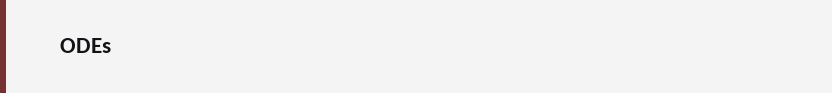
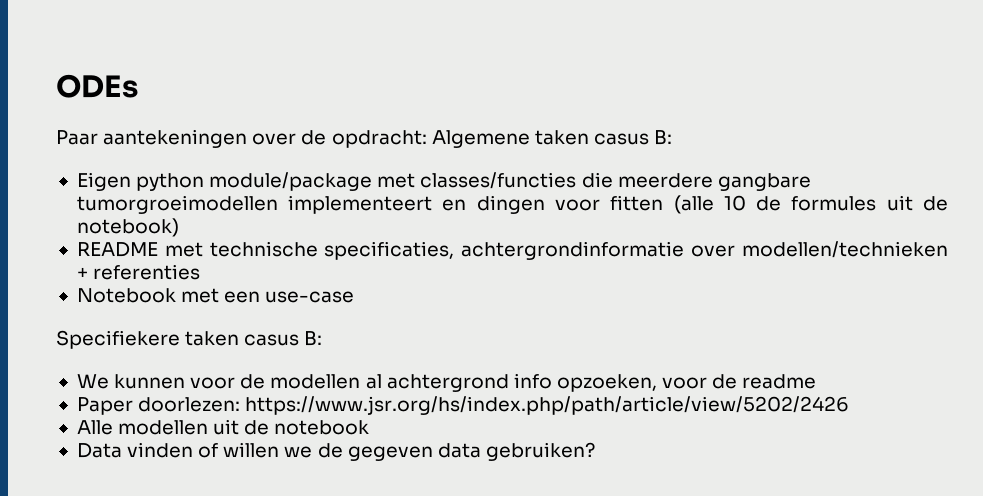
(111, 45) none -> [56,129,673,148] [76,172,811,191] [76,195,948,214] [76,218,179,237] [76,241,949,260] [76,264,201,280] [76,288,355,303] [56,330,323,349] [76,373,817,392] [76,396,850,415] [76,419,370,435] [76,442,595,461] // Paar aantekeningen over de opdracht: Algemene taken casus B: // Eigen python module/package met classes/functies die meerdere gangbare tumorgroeimodellen implementeert en dingen voor fitten (alle 10 de formules uit de notebook) // README met technische specificaties, achtergrondinformatie over modellen/technieken + referenties // Notebook met een use-case // Specifiekere taken casus B: // We kunnen voor de modellen al achtergrond info opzoeken, voor de readme // Paper doorlezen: https://www.jsr.org/hs/index.php/path/article/view/5202/2426 // Alle modellen uit de notebook // Data vinden of willen we de gegeven data gebruiken?

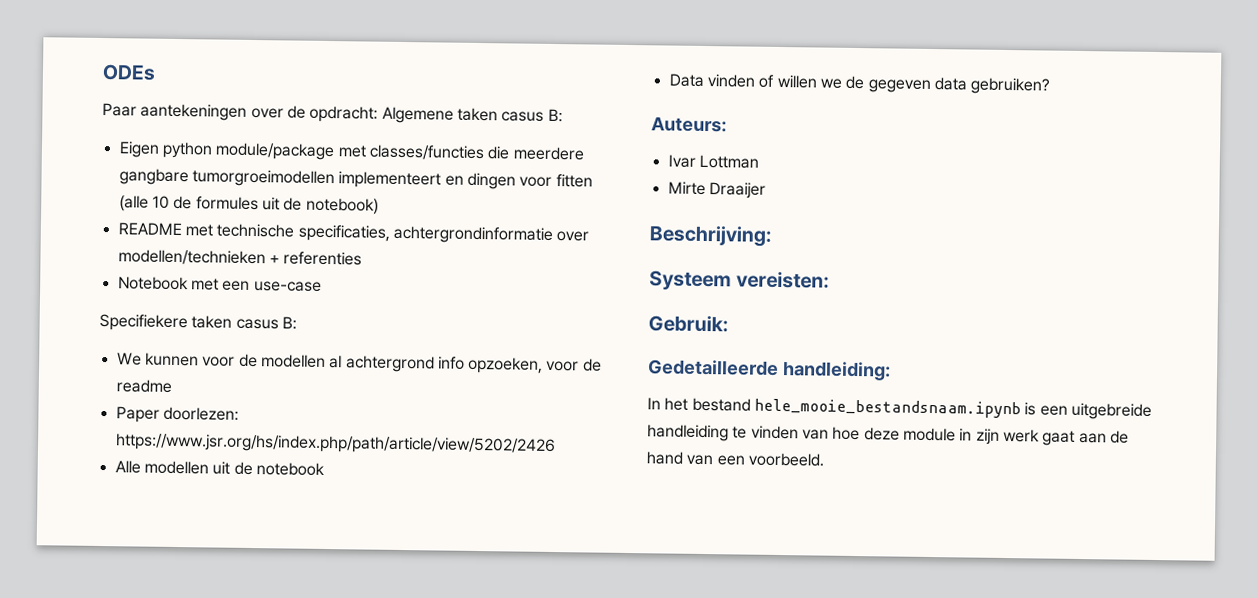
(595, 451) none -> [651,116,727,133] [667,154,759,169] [667,181,766,199] [649,225,772,247] [649,270,831,291] [648,315,729,333] [648,359,891,381] [647,397,1152,420] [647,424,1129,446] [646,451,824,467] // Auteurs: // Ivar Lottman // Mirte Draaijer // Beschrijving: // Systeem vereisten: // Gebruik: // Gedetailleerde handleiding: // In het bestand hele_mooie_bestandsnaam.ipynb is een uitgebreide handleiding te vinden van hoe deze module in zijn werk gaat aan de hand van een voorbeeld.

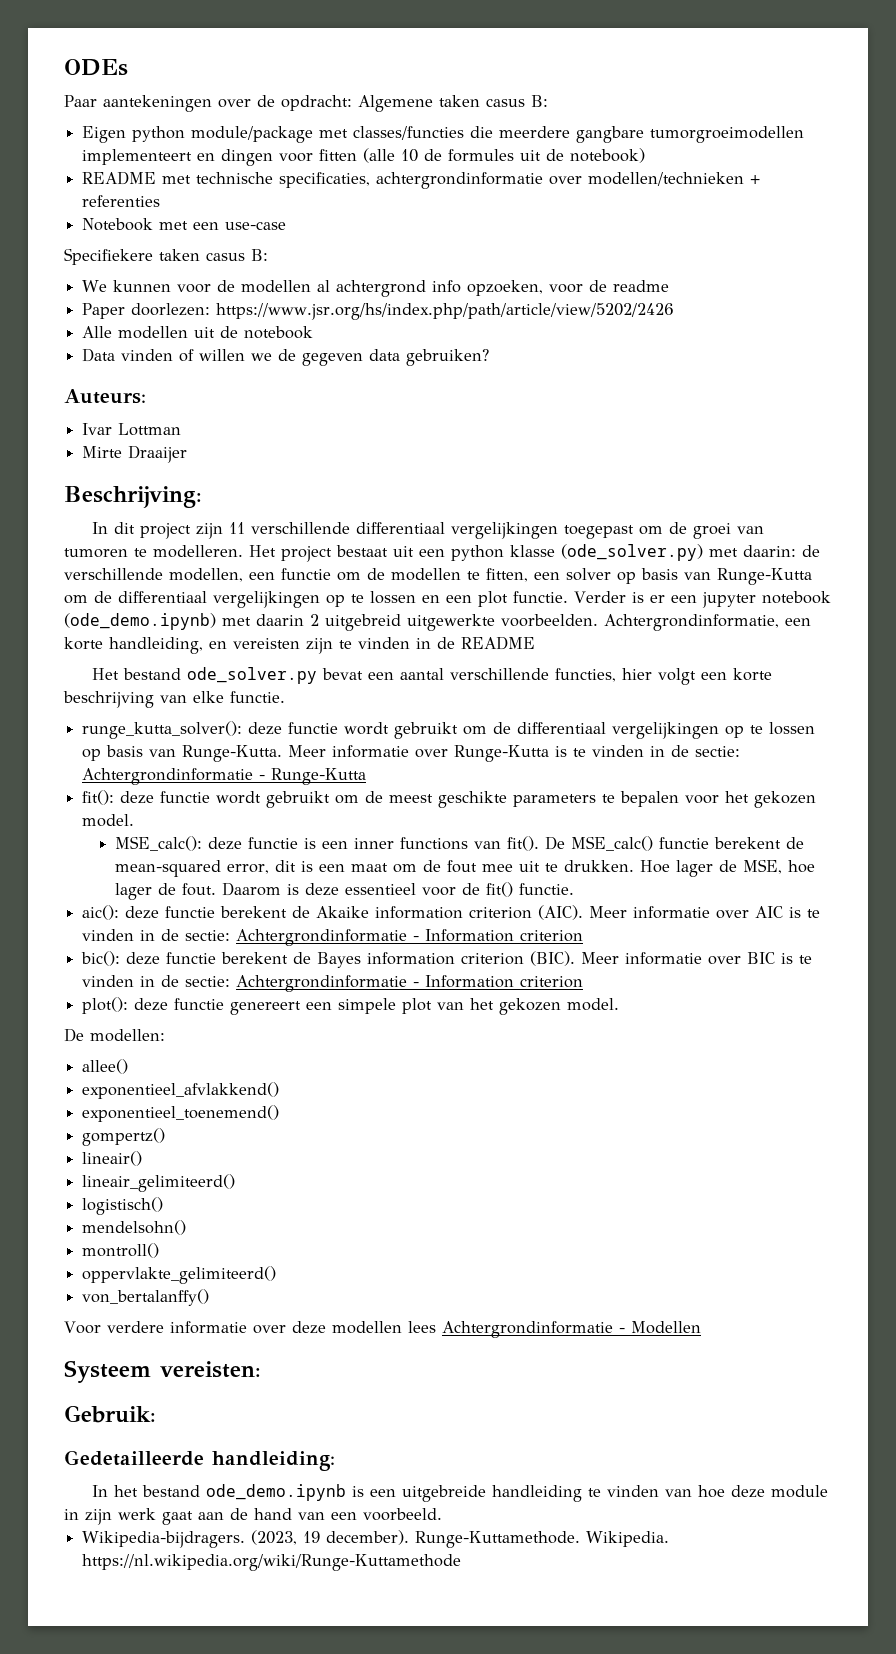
(772, 236) none -> [91,522,764,539] [64,544,820,562] [64,568,812,585] [64,591,831,608] [64,613,811,631] [64,636,535,654] [91,667,772,685] [63,691,285,708] [82,721,816,739] [82,745,741,762] [82,768,367,785] [82,790,817,808] [82,814,135,827] [114,836,804,851] [114,859,815,877] [114,882,574,900] [82,905,821,920] [82,929,584,946] [81,951,813,968] [82,975,584,992] [82,997,620,1015] [64,1028,165,1042] [82,1059,129,1074] [82,1082,280,1099] [82,1105,280,1122] [82,1128,166,1146] [82,1151,143,1166] [82,1174,236,1192] [82,1197,164,1215] [82,1220,187,1235] [82,1243,160,1258] [82,1266,277,1284] [82,1289,210,1306] [64,1321,701,1338] // In dit project zijn 11 verschillende differentiaal vergelijkingen toegepast om de groei van tumoren te modelleren. Het project bestaat uit een python klasse (ode_solver.py) met daarin: de verschillende modellen, een functie om de modellen te fitten, een solver op basis van Runge-Kutta om de differentiaal vergelijkingen op te lossen en een plot functie. Verder is er een jupyter notebook (ode_demo.ipynb) met daarin 2 uitgebreid uitgewerkte voorbeelden. Achtergrondinformatie, een korte handleiding, en vereisten zijn te vinden in de README // Het bestand ode_solver.py bevat een aantal verschillende functies, hier volgt een korte beschrijving van elke functie. // runge_kutta_solver(): deze functie wordt gebruikt om de differentiaal vergelijkingen op te lossen op basis van Runge-Kutta. Meer informatie over Runge-Kutta is te vinden in de sectie: Achtergrondinformatie - Runge-Kutta // fit(): deze functie wordt gebruikt om de meest geschikte parameters te bepalen voor het gekozen model. // MSE_calc(): deze functie is een inner functions van fit(). De MSE_calc() functie berekent de mean-squared error, dit is een maat om de fout mee uit te drukken. Hoe lager de MSE, hoe lager de fout. Daarom is deze essentieel voor de fit() functie. // aic(): deze functie berekent de Akaike information criterion (AIC). Meer informatie over AIC is te vinden in de sectie: Achtergrondinformatie - Information criterion // bic(): deze functie berekent de Bayes information criterion (BIC). Meer informatie over BIC is te vinden in de sectie: Achtergrondinformatie - Information criterion // plot(): deze functie genereert een simpele plot van het gekozen model. // De modellen: // allee() // exponentieel_afvlakkend() // exponentieel_toenemend() // gompertz() // lineair() // lineair_gelimiteerd() // logistisch() // mendelsohn() // montroll() // oppervlakte_gelimiteerd() // von_bertalanffy() // Voor verdere informatie over deze modellen lees Achtergrondinformatie - Modellen
[753,398,1021,419] hele_mooie_bestandsnaam.ipynb -> [205,1484,346,1501] ode_demo.ipynb
(824, 459) none -> [82,1530,670,1548] [82,1554,462,1571] // Wikipedia-bijdragers. (2023, 19 december). Runge-Kuttamethode. Wikipedia. https://nl.wikipedia.org/wiki/Runge-Kuttamethode

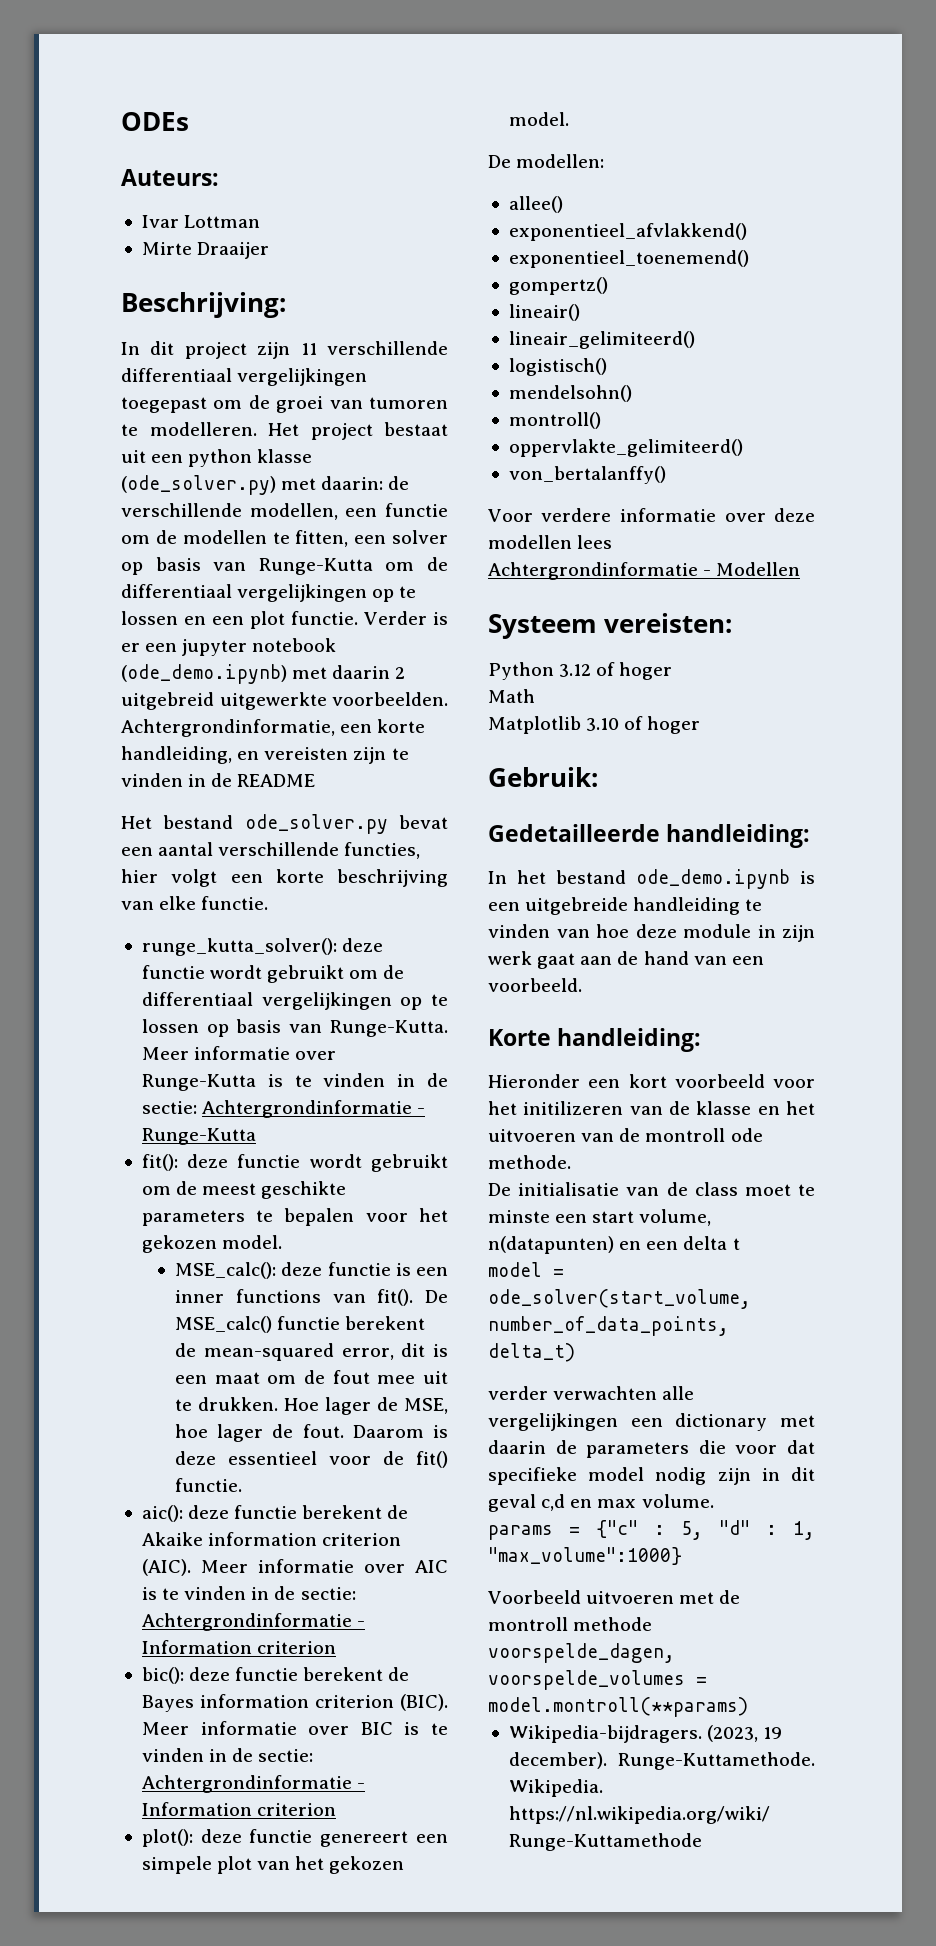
[64,95,548,112] [82,126,805,143] [82,148,646,166] [82,171,761,189] [82,195,161,207] [82,218,287,231] [64,248,268,265] [82,280,670,297] [82,303,675,320] [82,326,314,339] [82,348,490,366] // Paar aantekeningen over de opdracht: Algemene taken casus B: // Eigen python module/package met classes/functies die meerdere gangbare tumorgroeimodellen implementeert en dingen voor fitten (alle 10 de formules uit de notebook) // README met technische specificaties, achtergrondinformatie over modellen/technieken + referenties // Notebook met een use-case // Specifiekere taken casus B: // We kunnen voor de modellen al achtergrond info opzoeken, voor de readme // Paper doorlezen: https://www.jsr.org/hs/index.php/path/article/view/5202/2426 // Alle modellen uit de notebook // Data vinden of willen we de gegeven data gebruiken? -> (189, 121) none
(261, 1369) none -> [488,662,673,680] [488,689,535,703] [488,716,701,734] // Python 3.12 of hoger // Math // Matplotlib 3.10 of hoger
(442, 1514) none -> [488,1028,702,1052] [488,1074,815,1088] [488,1101,815,1115] [488,1128,763,1142] [488,1155,571,1169] [488,1182,815,1196] [488,1209,712,1226] [488,1236,740,1254] [488,1262,564,1277] [488,1289,751,1309] [488,1316,729,1336] [488,1343,575,1362] [488,1386,695,1400] [488,1413,815,1431] [488,1440,815,1458] [488,1467,815,1485] [488,1494,714,1512] [488,1520,815,1540] [488,1547,682,1565] [488,1590,741,1604] [488,1617,653,1631] [488,1643,675,1663] [488,1670,707,1690] [488,1697,748,1717] // Korte handleiding: // Hieronder een kort voorbeeld voor het initilizeren van de klasse en het uitvoeren van de montroll ode methode. // De initialisatie van de class moet te minste een start volume, n(datapunten) en een delta t // model = ode_solver(start_volume, number_of_data_points, delta_t) // verder verwachten alle vergelijkingen een dictionary met daarin de parameters die voor dat specifieke model nodig zijn in dit geval c,d en max volume. // params = {"c" : 5, "d" : 1, "max_volume":1000} // Voorbeeld uitvoeren met de montroll methode voorspelde_dagen, voorspelde_volumes = model.montroll(**params)

